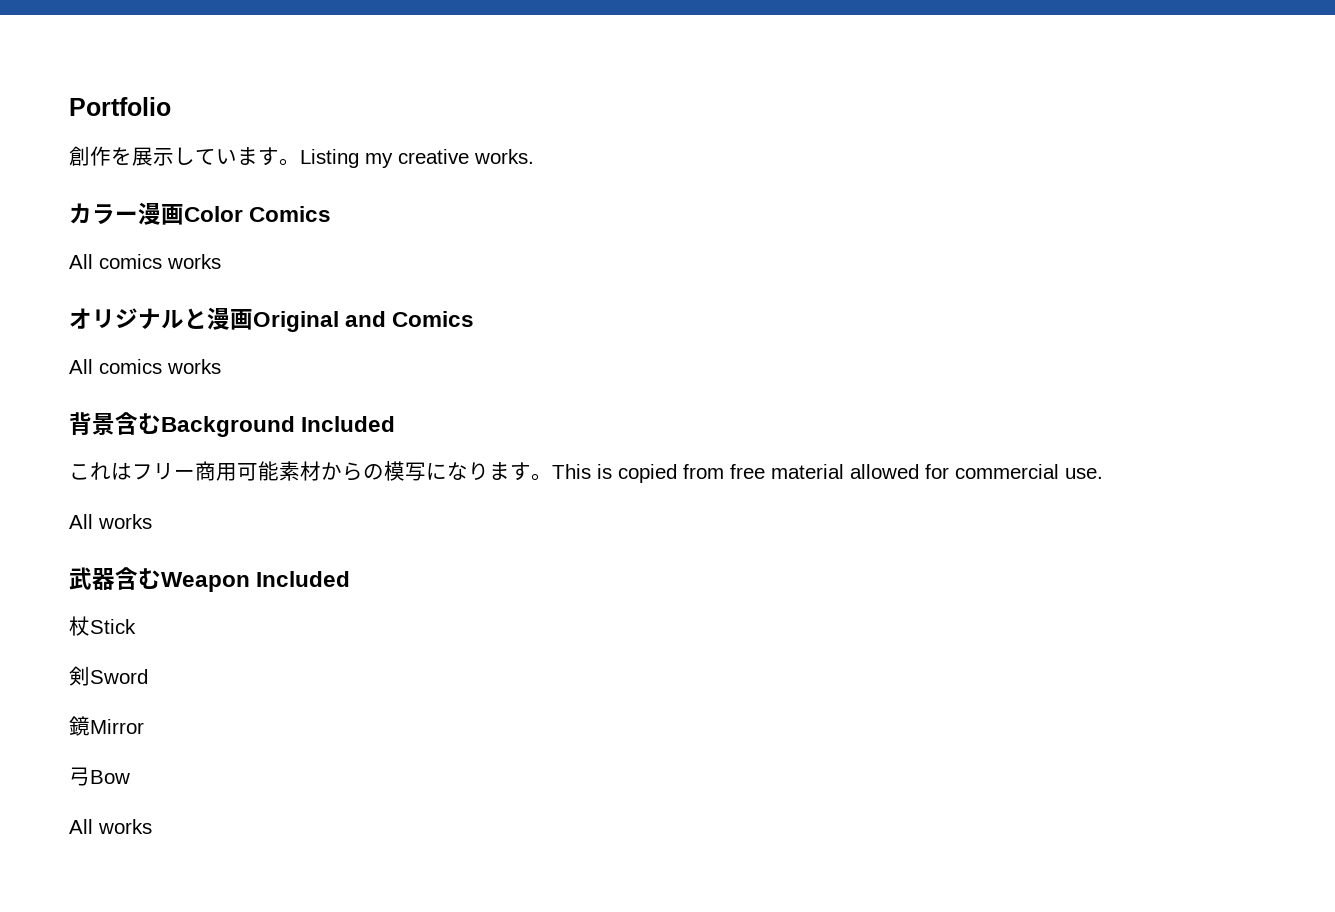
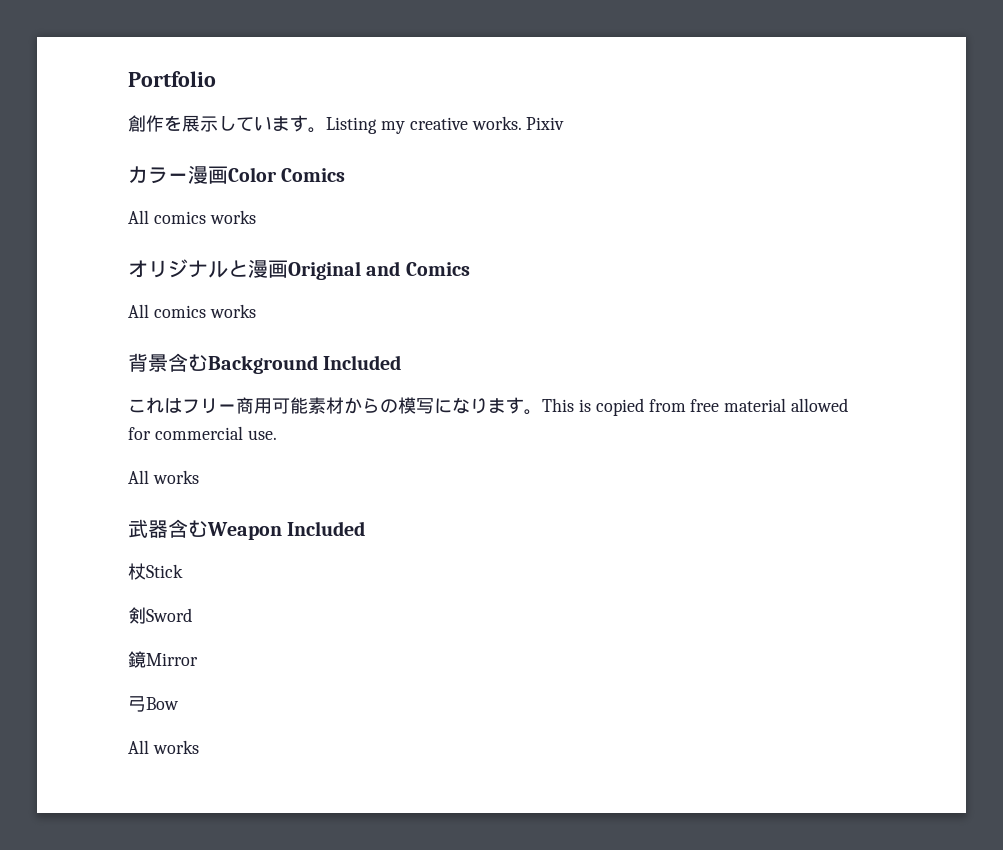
(534, 156) none -> [526,117,565,130] Pixiv

